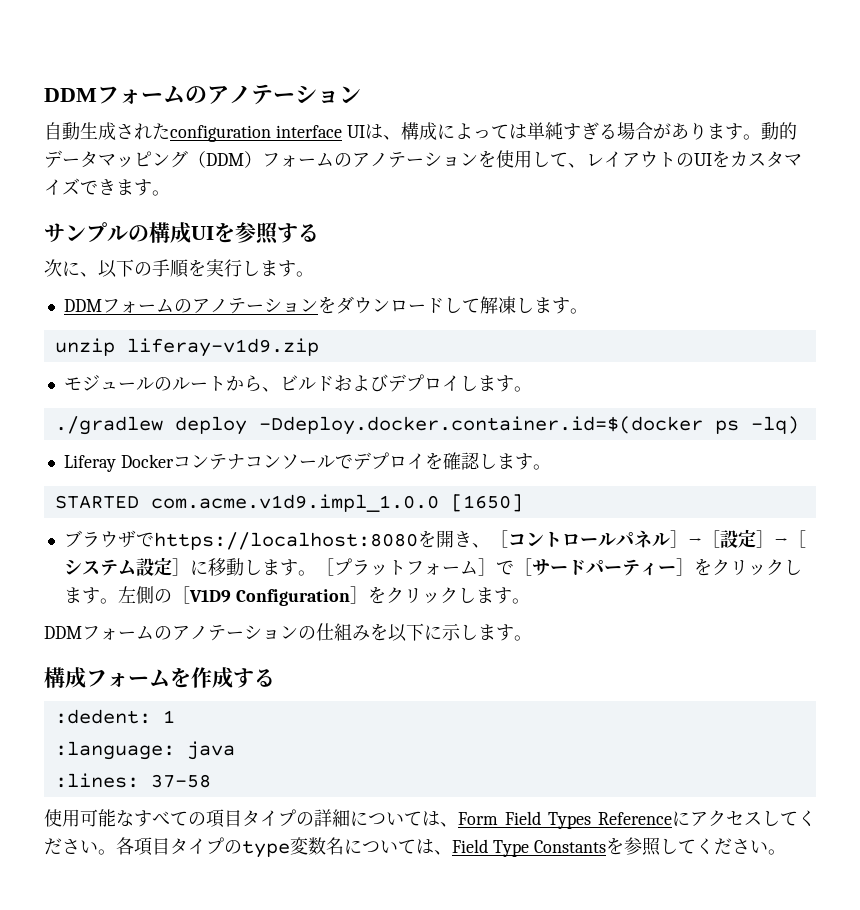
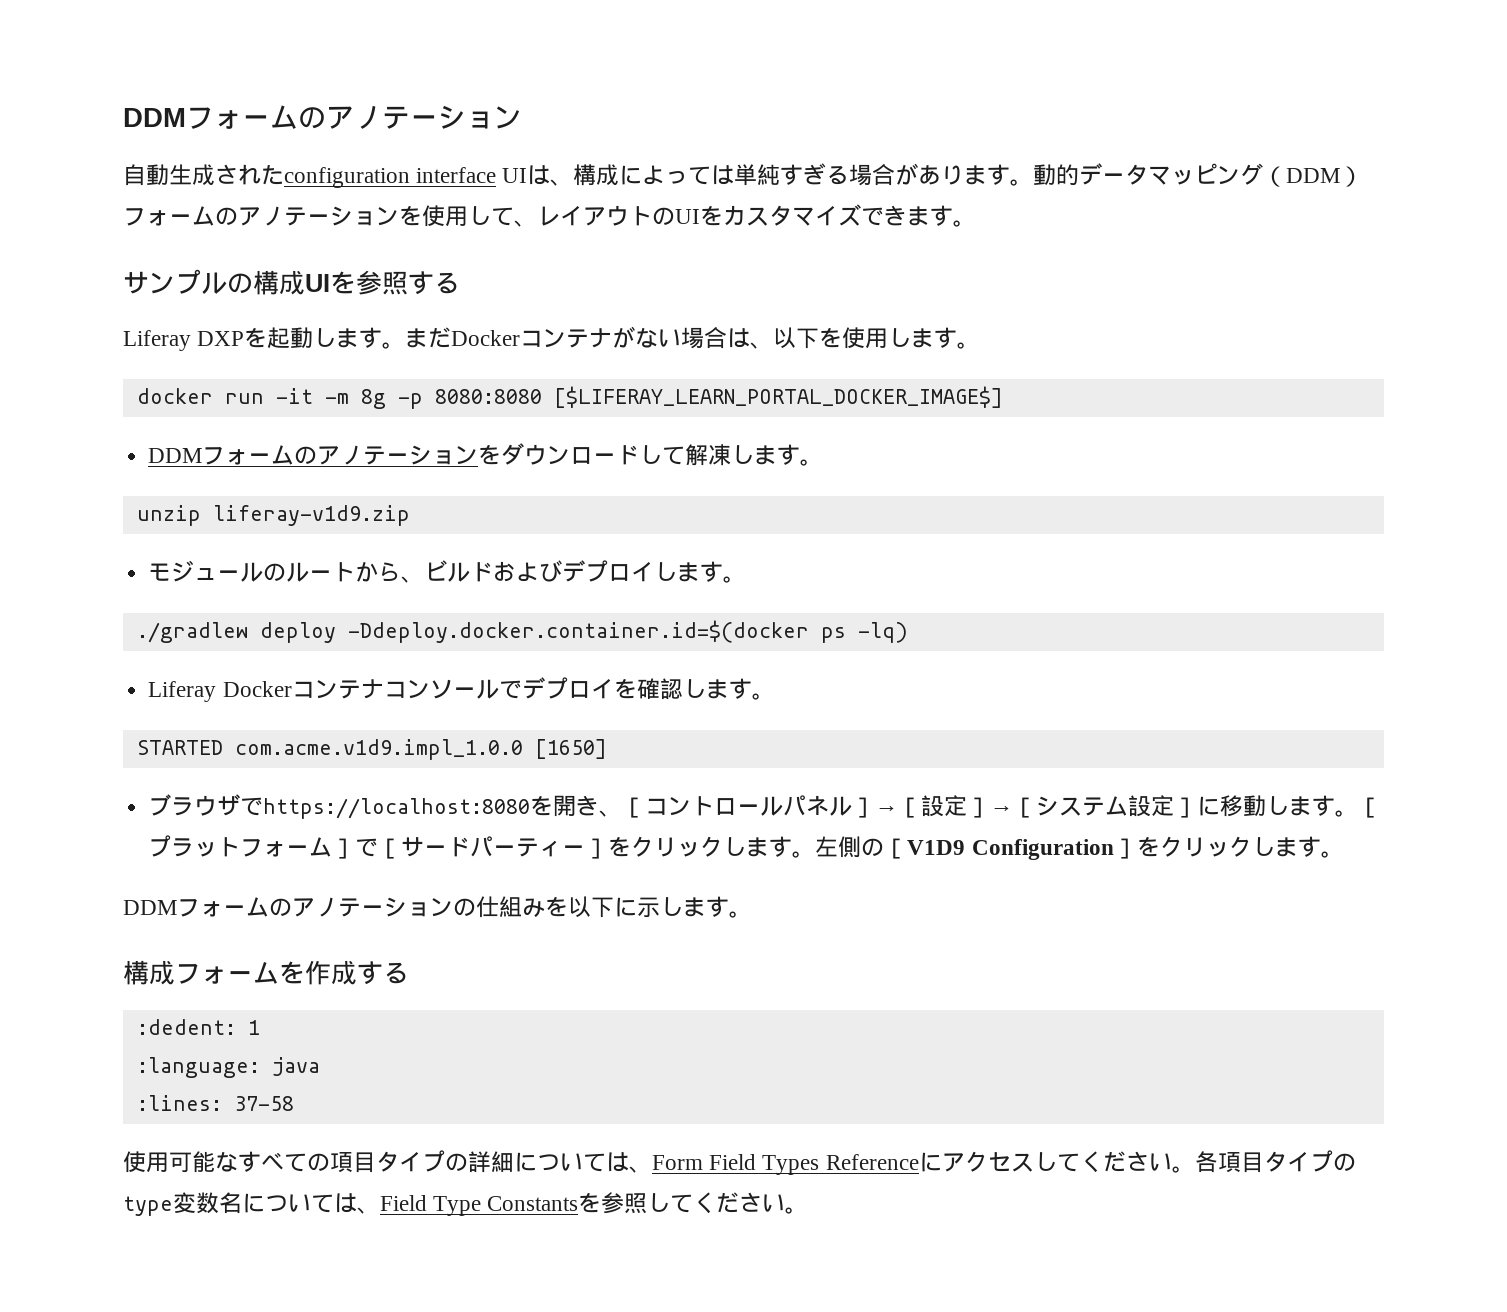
[44,259,314,278] 次に、以下の手順を実行します。 -> [123,326,981,351] [136,386,1003,409] Liferay DXPを起動します。まだDockerコンテナがない場合は、以下を使用します。 // docker run -it -m 8g -p 8080:8080 [$LIFERAY_LEARN_PORTAL_DOCKER_IMAGE$]

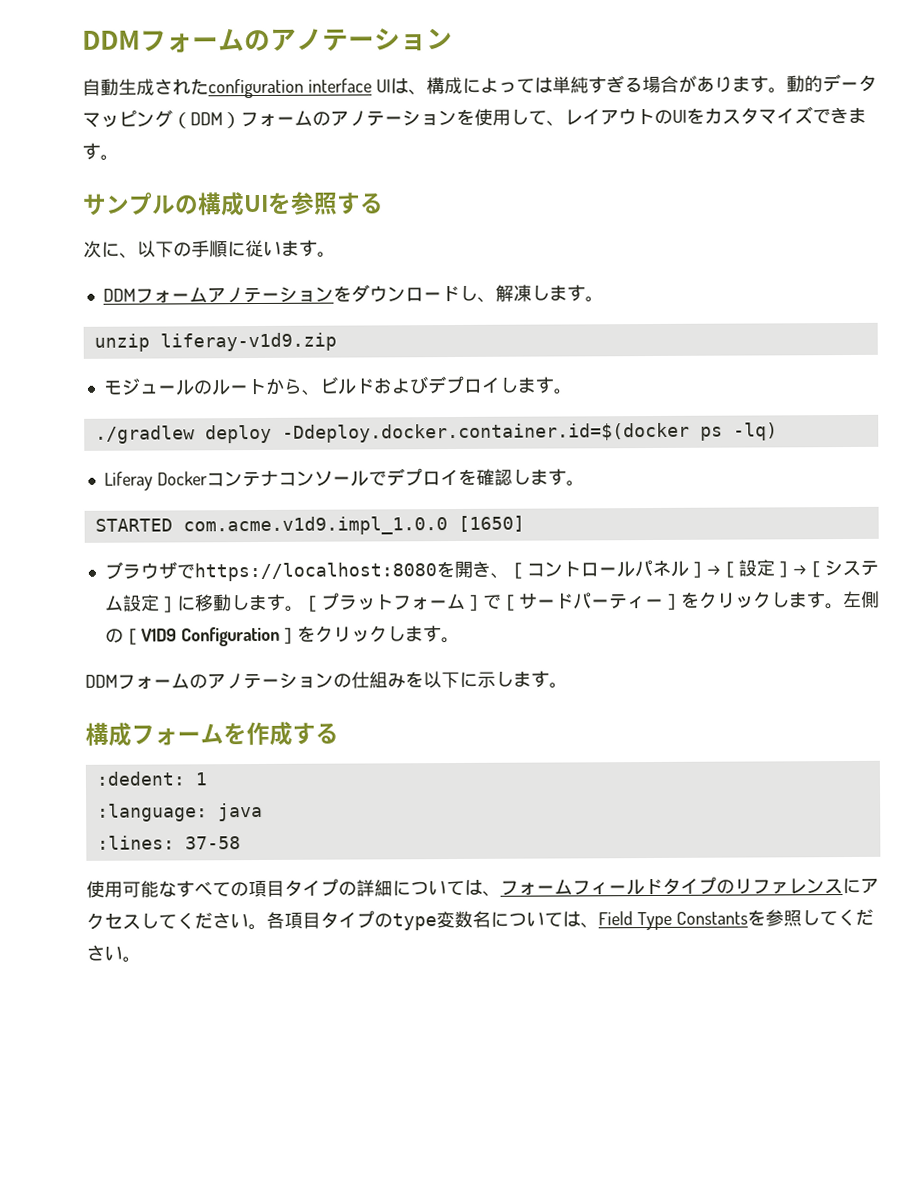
[123,326,981,351] [136,386,1003,409] [148,445,318,465] Liferay DXPを起動します。まだDockerコンテナがない場合は、以下を使用します。 // docker run -it -m 8g -p 8080:8080 [$LIFERAY_LEARN_PORTAL_DOCKER_IMAGE$] // DDMフォームの -> [83,239,336,259] [102,287,208,304] 次に、以下の手順に従います。 // DDMフォーム
[662,446,686,465] て -> [476,296,496,303] 、
[652,1154,919,1175] Form Field Types Reference -> [500,876,843,896] フォームフィールドタイプのリファレンス

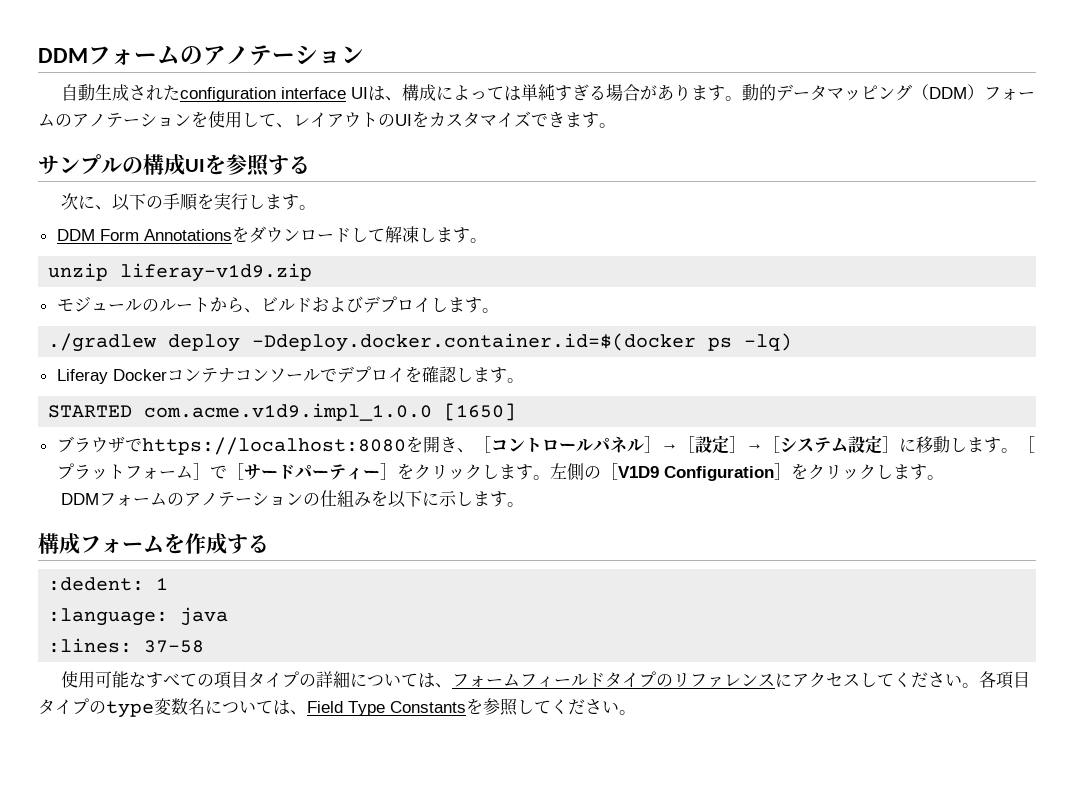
[227,239,336,258] [102,286,334,304] に従います。 // DDMフォームアノテーション -> [196,193,316,210] [56,229,232,241] を実行します。 // DDM Form Annotations
[476,296,496,303] 、 -> [367,228,385,242] て

